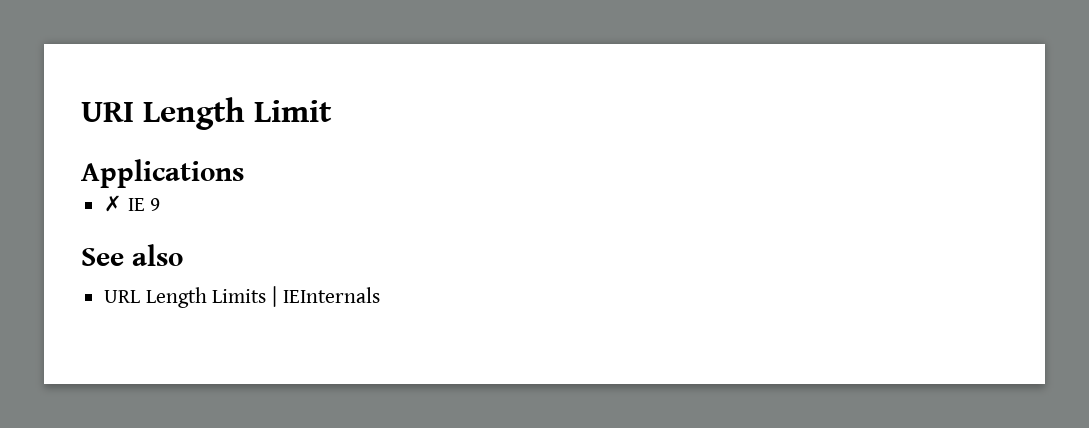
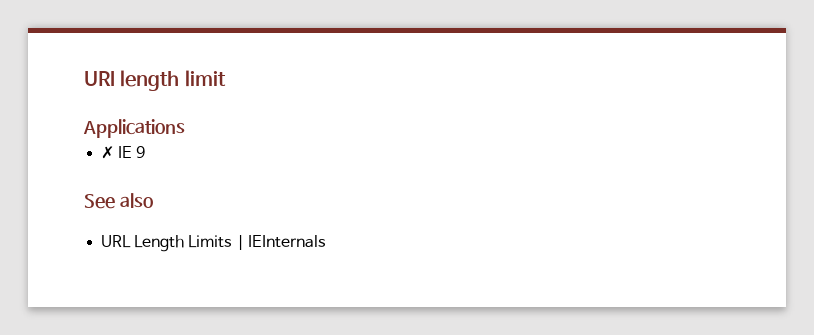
[143,97,332,130] Length Limit -> [120,70,226,91] length limit

